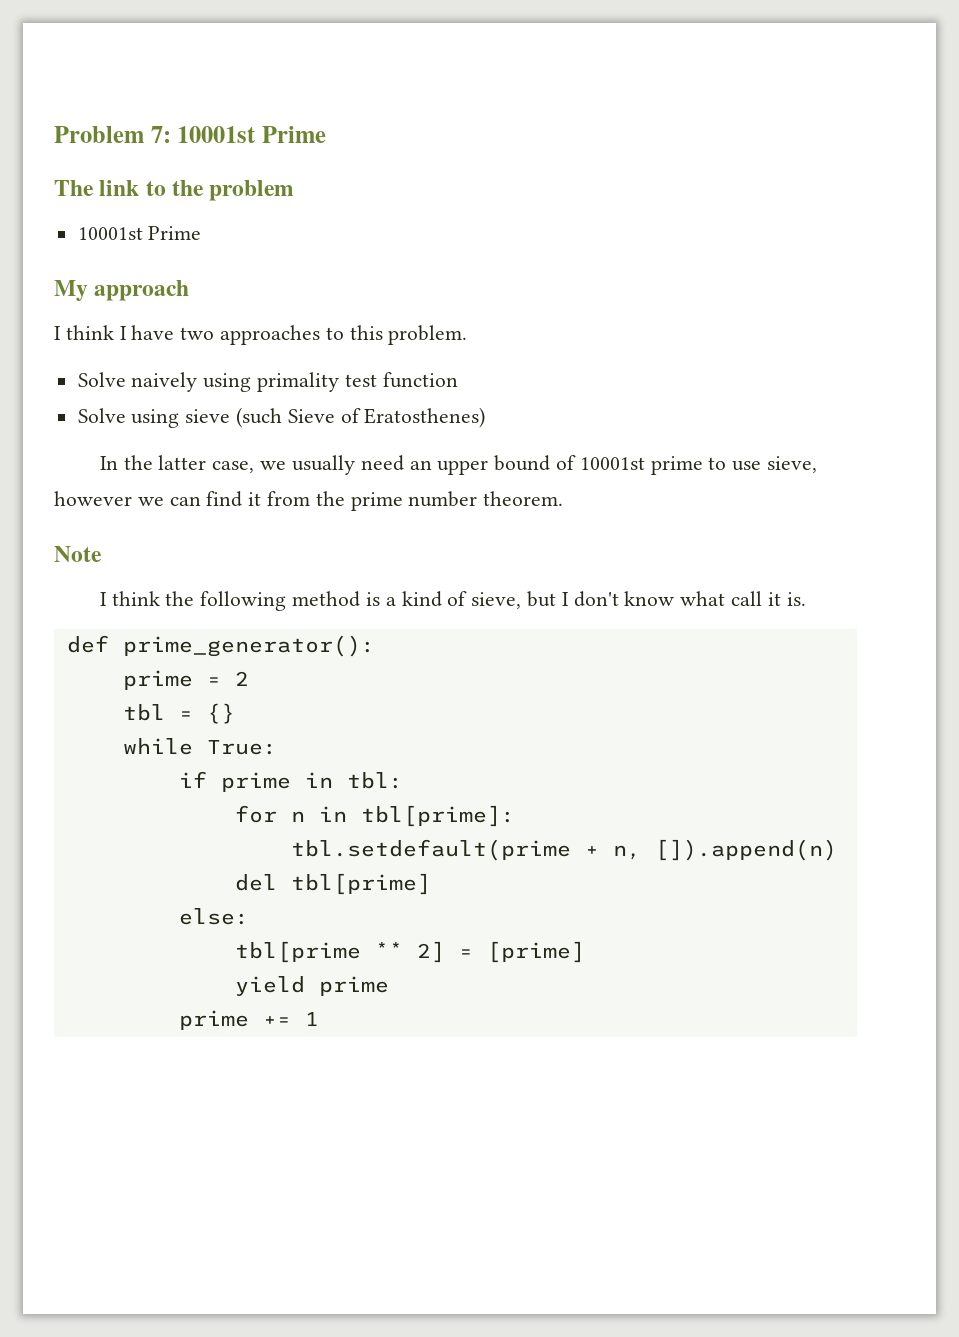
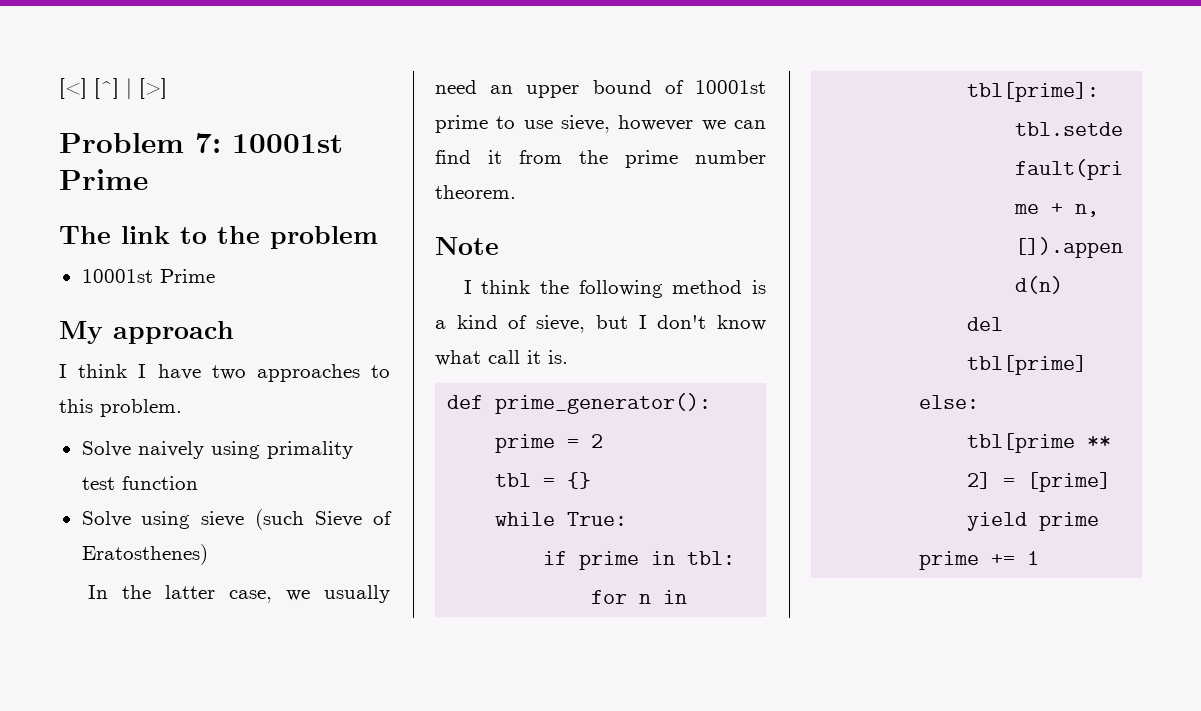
(54, 134) none -> [59,78,167,100] [<] [^] | [>] //

